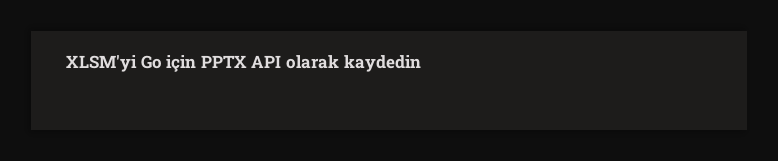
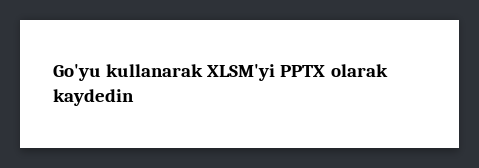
[66,55,282,72] XLSM'yi Go için PPTX API -> [53,64,326,81] Go'yu kullanarak XLSM'yi PPTX

